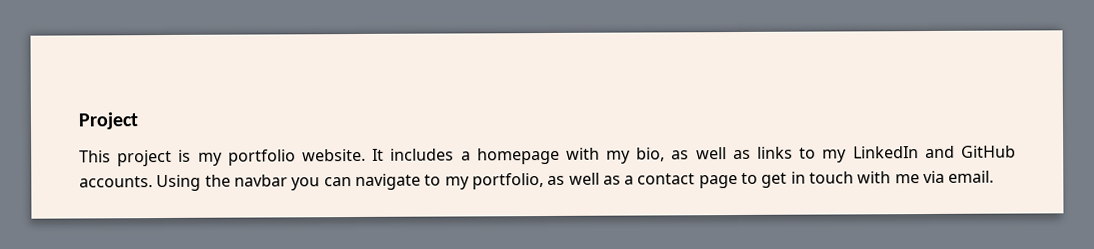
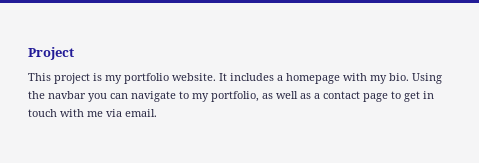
[636,145,1016,163] [79,176,153,188] bio, as well as links to my LinkedIn and GitHub accounts. -> [389,73,409,81] bio.

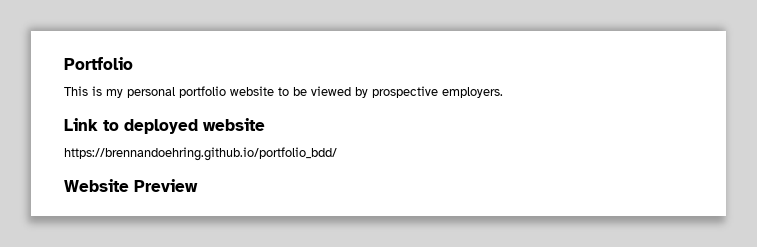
[28,47,74,60] Project -> [64,57,133,70] Portfolio
[54,73,90,84] project -> (88, 91) none
[124,73,442,84] [28,91,434,102] [28,109,157,117] portfolio website. It includes a homepage with my bio. Using the navbar you can navigate to my portfolio, as well as a contact page to get in touch with me via email. -> [127,86,503,98] [64,118,265,134] [64,147,337,161] [64,179,198,192] personal portfolio website to be viewed by prospective employers. // Link to deployed website // https://brennandoehring.github.io/portfolio_bdd/ // Website Preview

